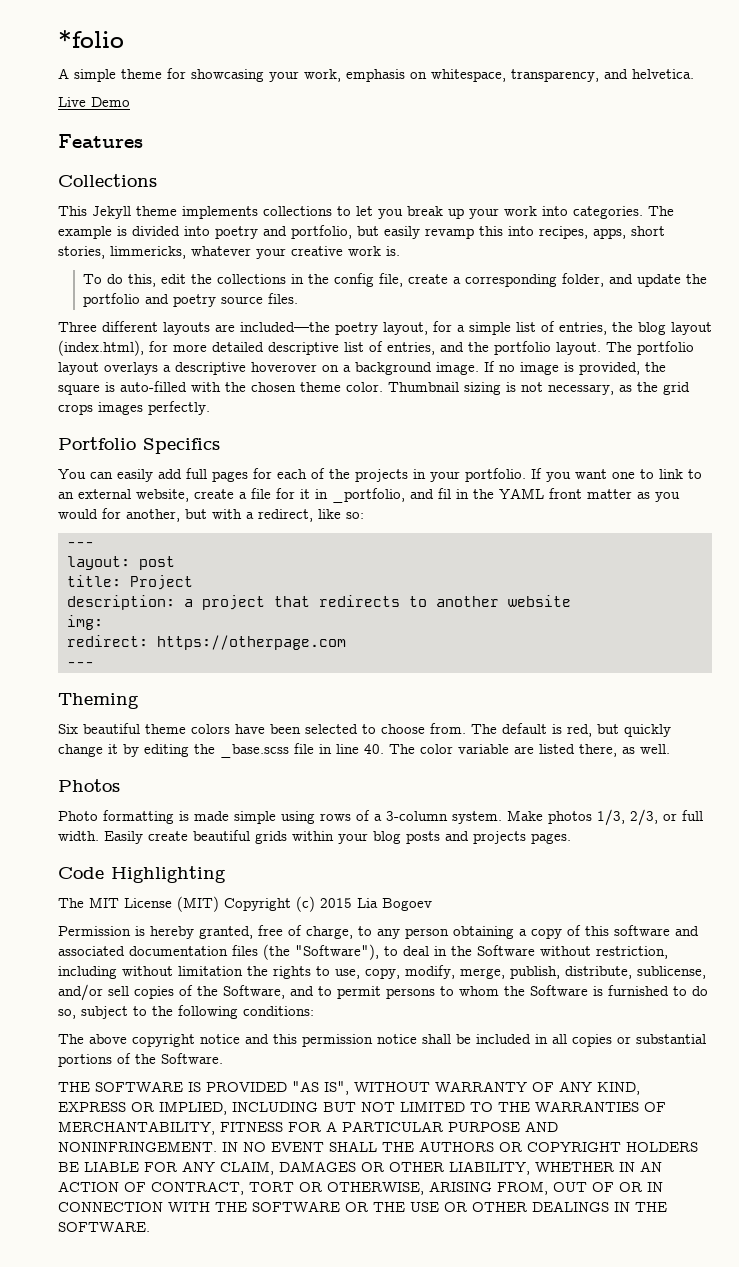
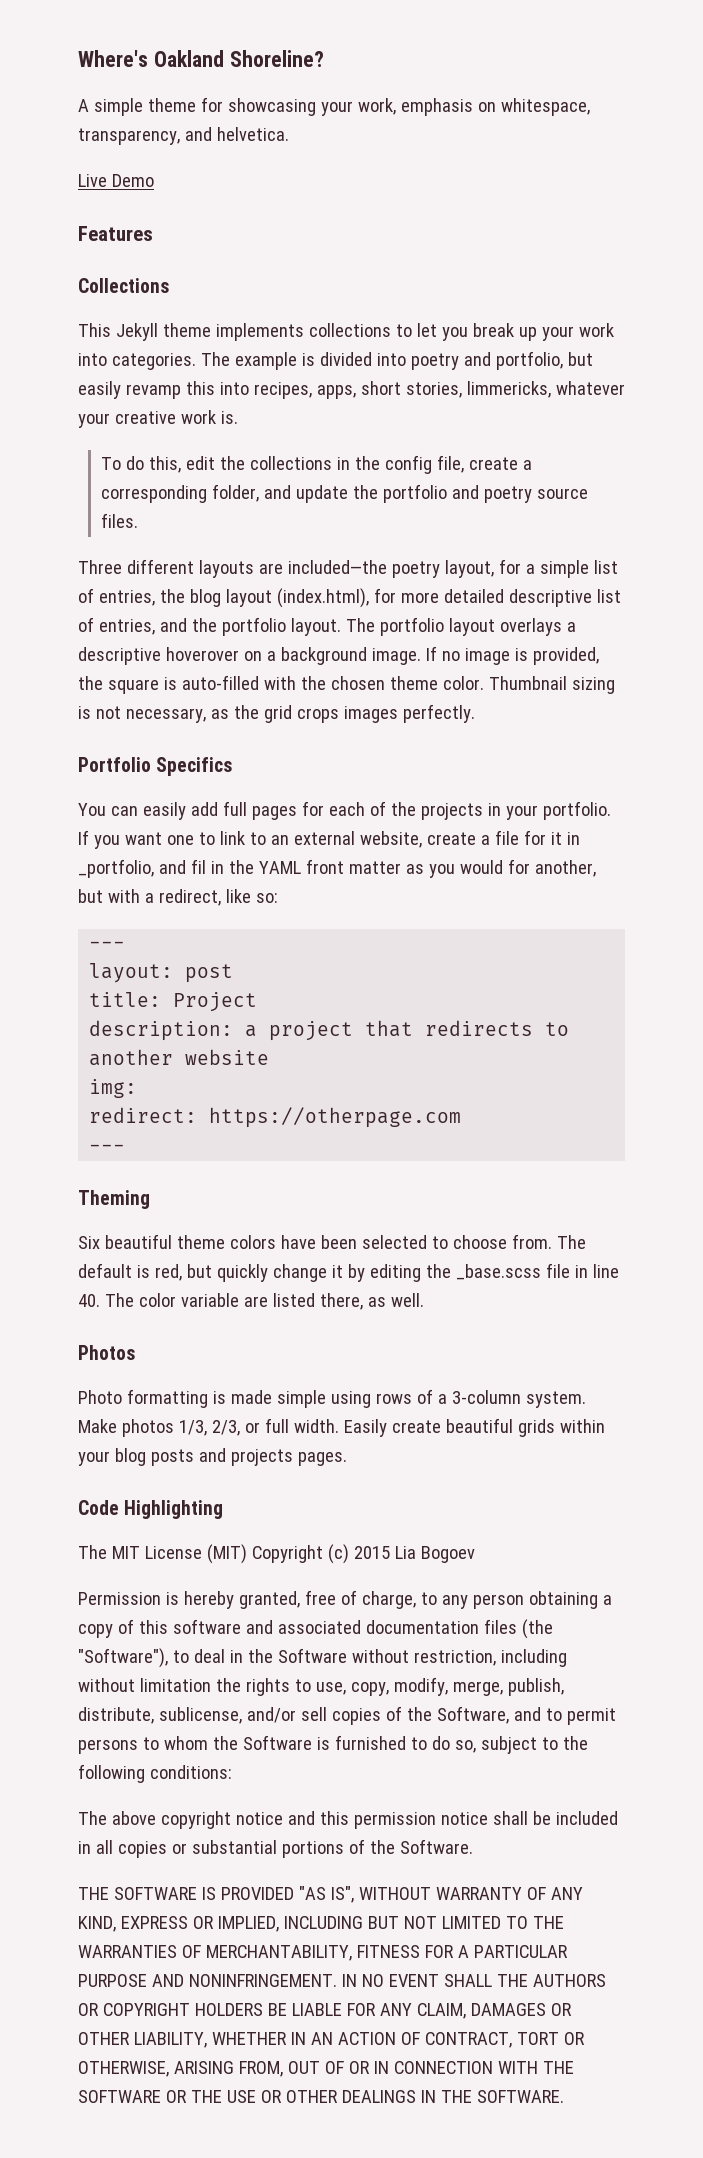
[58,30,124,48] *folio -> [78,50,324,67] Where's Oakland Shoreline?

